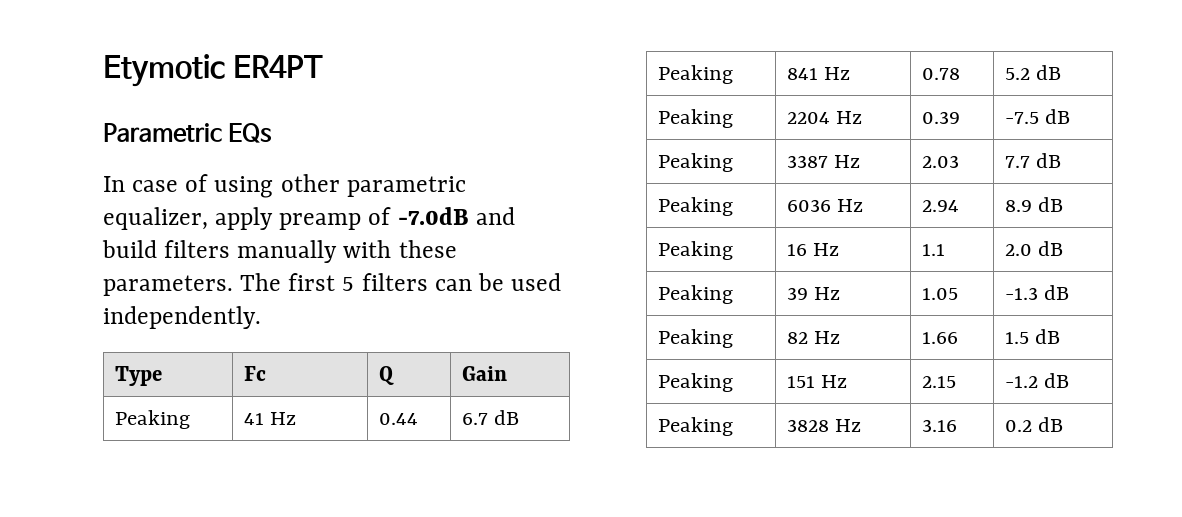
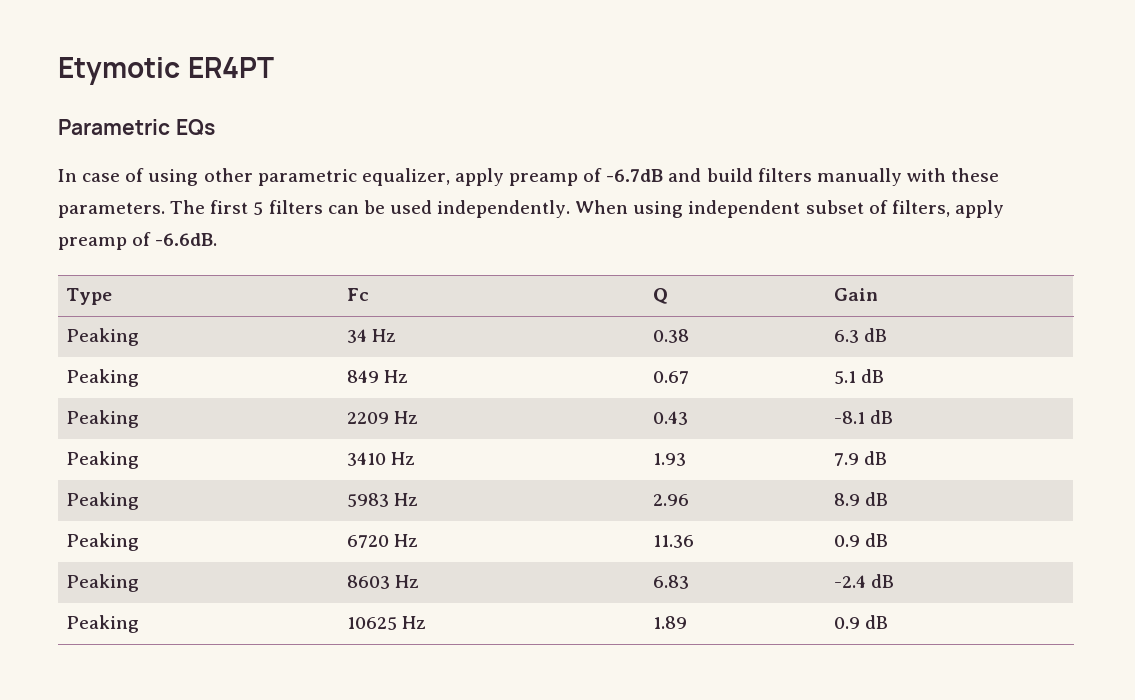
[397,207,469,225] -7.0dB -> [606,169,664,182] -6.7dB
(261, 317) none -> [575,200,1004,218] [58,232,218,250] When using independent subset of filters, apply preamp of -6.6dB.
[243,412,297,425] [378,413,418,425] [461,410,520,425] [657,65,733,84] [786,67,851,80] [921,68,960,80] [1004,65,1062,80] [657,109,733,128] [786,111,863,124] [921,111,960,124] [1004,109,1071,124] [657,153,733,172] [786,155,861,168] [921,155,959,168] [1004,153,1062,168] [657,197,733,216] [786,199,864,212] [921,200,959,212] 41 Hz | 0.44 | 6.7 dB // Peaking | 841 Hz | 0.78 | 5.2 dB // Peaking | 2204 Hz | 0.39 | -7.5 dB // Peaking | 3387 Hz | 2.03 | 7.7 dB // Peaking | 6036 Hz | 2.94 -> [346,329,397,343] [652,329,689,343] [833,328,888,343] [65,369,139,387] [346,370,409,383] [652,371,689,384] [833,369,885,384] [65,410,139,428] [346,411,419,424] [652,411,688,425] [833,410,894,424] [65,451,139,469] [346,452,416,466] [652,453,686,466] [833,451,888,466] [65,492,139,510] [346,493,419,507] [652,494,689,506] 34 Hz | 0.38 | 6.3 dB // Peaking | 849 Hz | 0.67 | 5.1 dB // Peaking | 2209 Hz | 0.43 | -8.1 dB // Peaking | 3410 Hz | 1.93 | 7.9 dB // Peaking | 5983 Hz | 2.96
[786,243,840,256] [921,244,945,256] [1004,241,1064,256] [657,285,733,304] [786,287,841,300] [921,288,958,300] [1004,285,1070,300] [657,329,733,348] [786,331,841,344] [921,332,958,344] [1004,329,1061,344] [657,373,733,392] [786,375,848,388] [921,376,956,388] [1004,373,1070,388] [657,417,733,436] [786,419,862,432] [921,419,957,432] [1004,417,1064,432] 16 Hz | 1.1 | 2.0 dB // Peaking | 39 Hz | 1.05 | -1.3 dB // Peaking | 82 Hz | 1.66 | 1.5 dB // Peaking | 151 Hz | 2.15 | -1.2 dB // Peaking | 3828 Hz | 3.16 | 0.2 dB -> [346,534,419,548] [652,535,694,548] [833,533,889,547] [65,574,139,592] [346,575,420,589] [652,575,689,589] [833,574,895,588] [65,615,139,633] [346,616,427,630] [652,616,687,629] [833,615,889,629] 6720 Hz | 11.36 | 0.9 dB // Peaking | 8603 Hz | 6.83 | -2.4 dB // Peaking | 10625 Hz | 1.89 | 0.9 dB

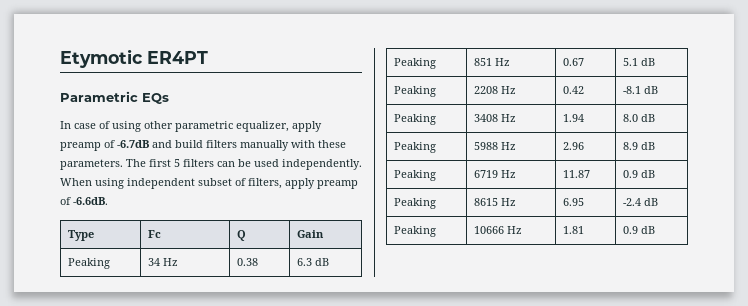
[346,370,379,383] 849 -> [473,58,492,66] 851
[346,411,419,424] [652,411,688,425] 2209 Hz | 0.43 -> [473,86,516,94] [562,86,584,94] 2208 Hz | 0.42
[346,452,416,466] [652,453,686,466] [833,451,888,466] [65,492,139,510] [346,493,389,507] 3410 Hz | 1.93 | 7.9 dB // Peaking | 5983 -> [473,114,516,122] [562,114,584,122] [622,114,655,122] [393,142,436,153] [473,142,498,150] 3408 Hz | 1.94 | 8.0 dB // Peaking | 5988
[346,534,419,548] [652,535,694,548] 6720 Hz | 11.36 -> [473,170,516,178] [562,170,590,178] 6719 Hz | 11.87
[346,575,420,589] [652,575,689,589] 8603 Hz | 6.83 -> [473,198,516,206] [562,198,584,206] 8615 Hz | 6.95
[346,616,427,630] [652,616,687,629] 10625 Hz | 1.89 -> [473,226,522,234] [562,226,584,234] 10666 Hz | 1.81

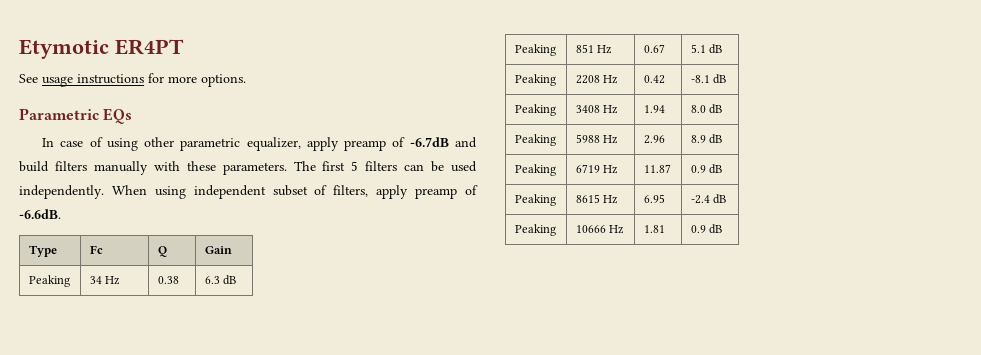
(208, 57) none -> [19,73,246,87] // See usage instructions for more options.

